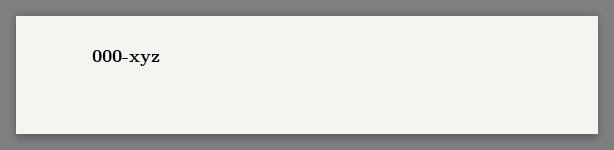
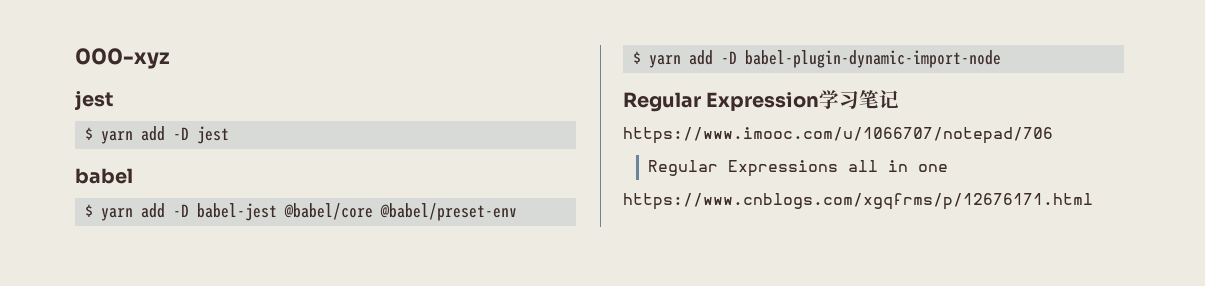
(160, 58) none -> [75,90,113,110] [84,126,229,144] [75,168,133,184] [84,203,517,221] [632,50,1001,68] [623,90,900,112] [623,127,1053,144] [647,160,948,177] [623,193,1093,210] // jest // $ yarn add -D jest // babel // $ yarn add -D babel-jest @babel/core @babel/preset-env // $ yarn add -D babel-plugin-dynamic-import-node // Regular Expression学习笔记 // https://www.imooc.com/u/1066707/notepad/706 // Regular Expressions all in one // https://www.cnblogs.com/xgqfrms/p/12676171.html

